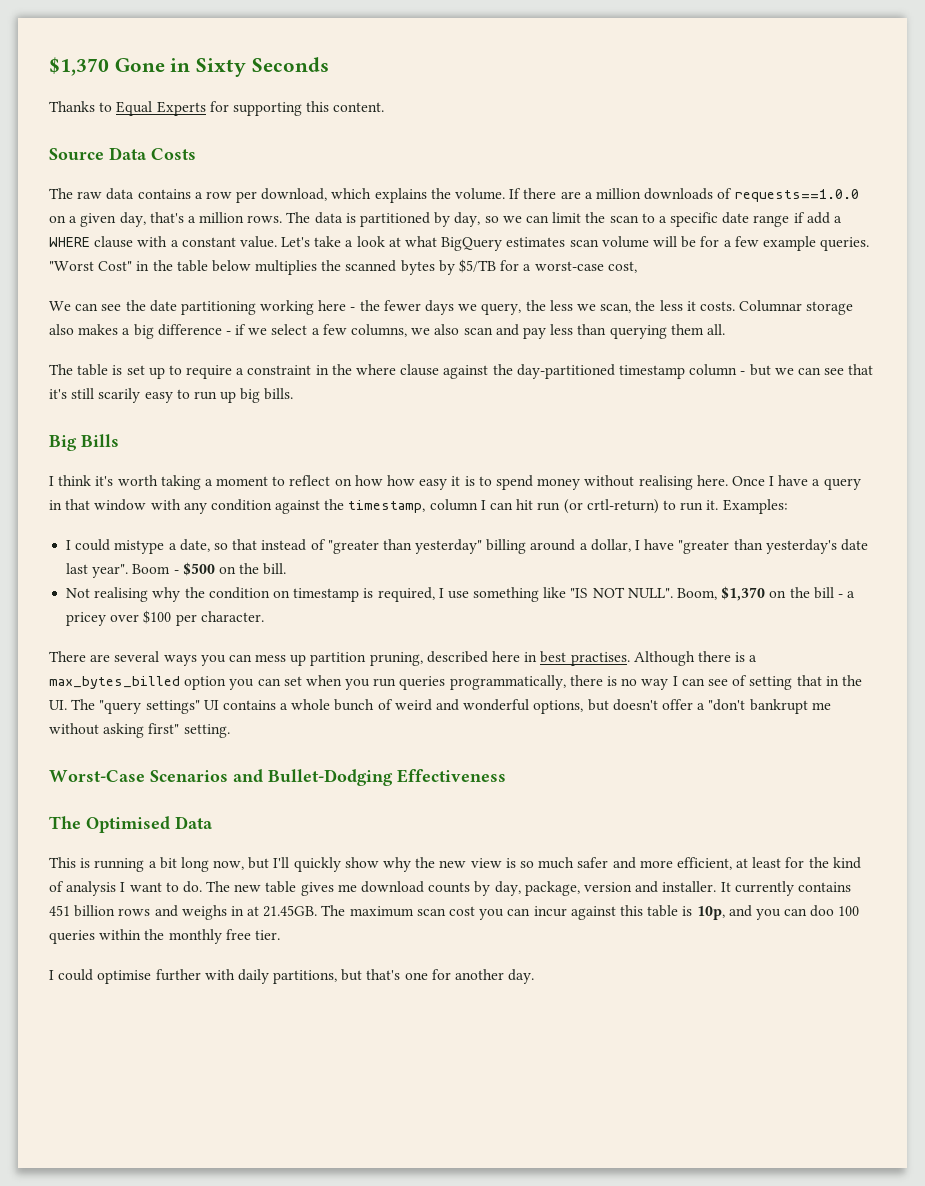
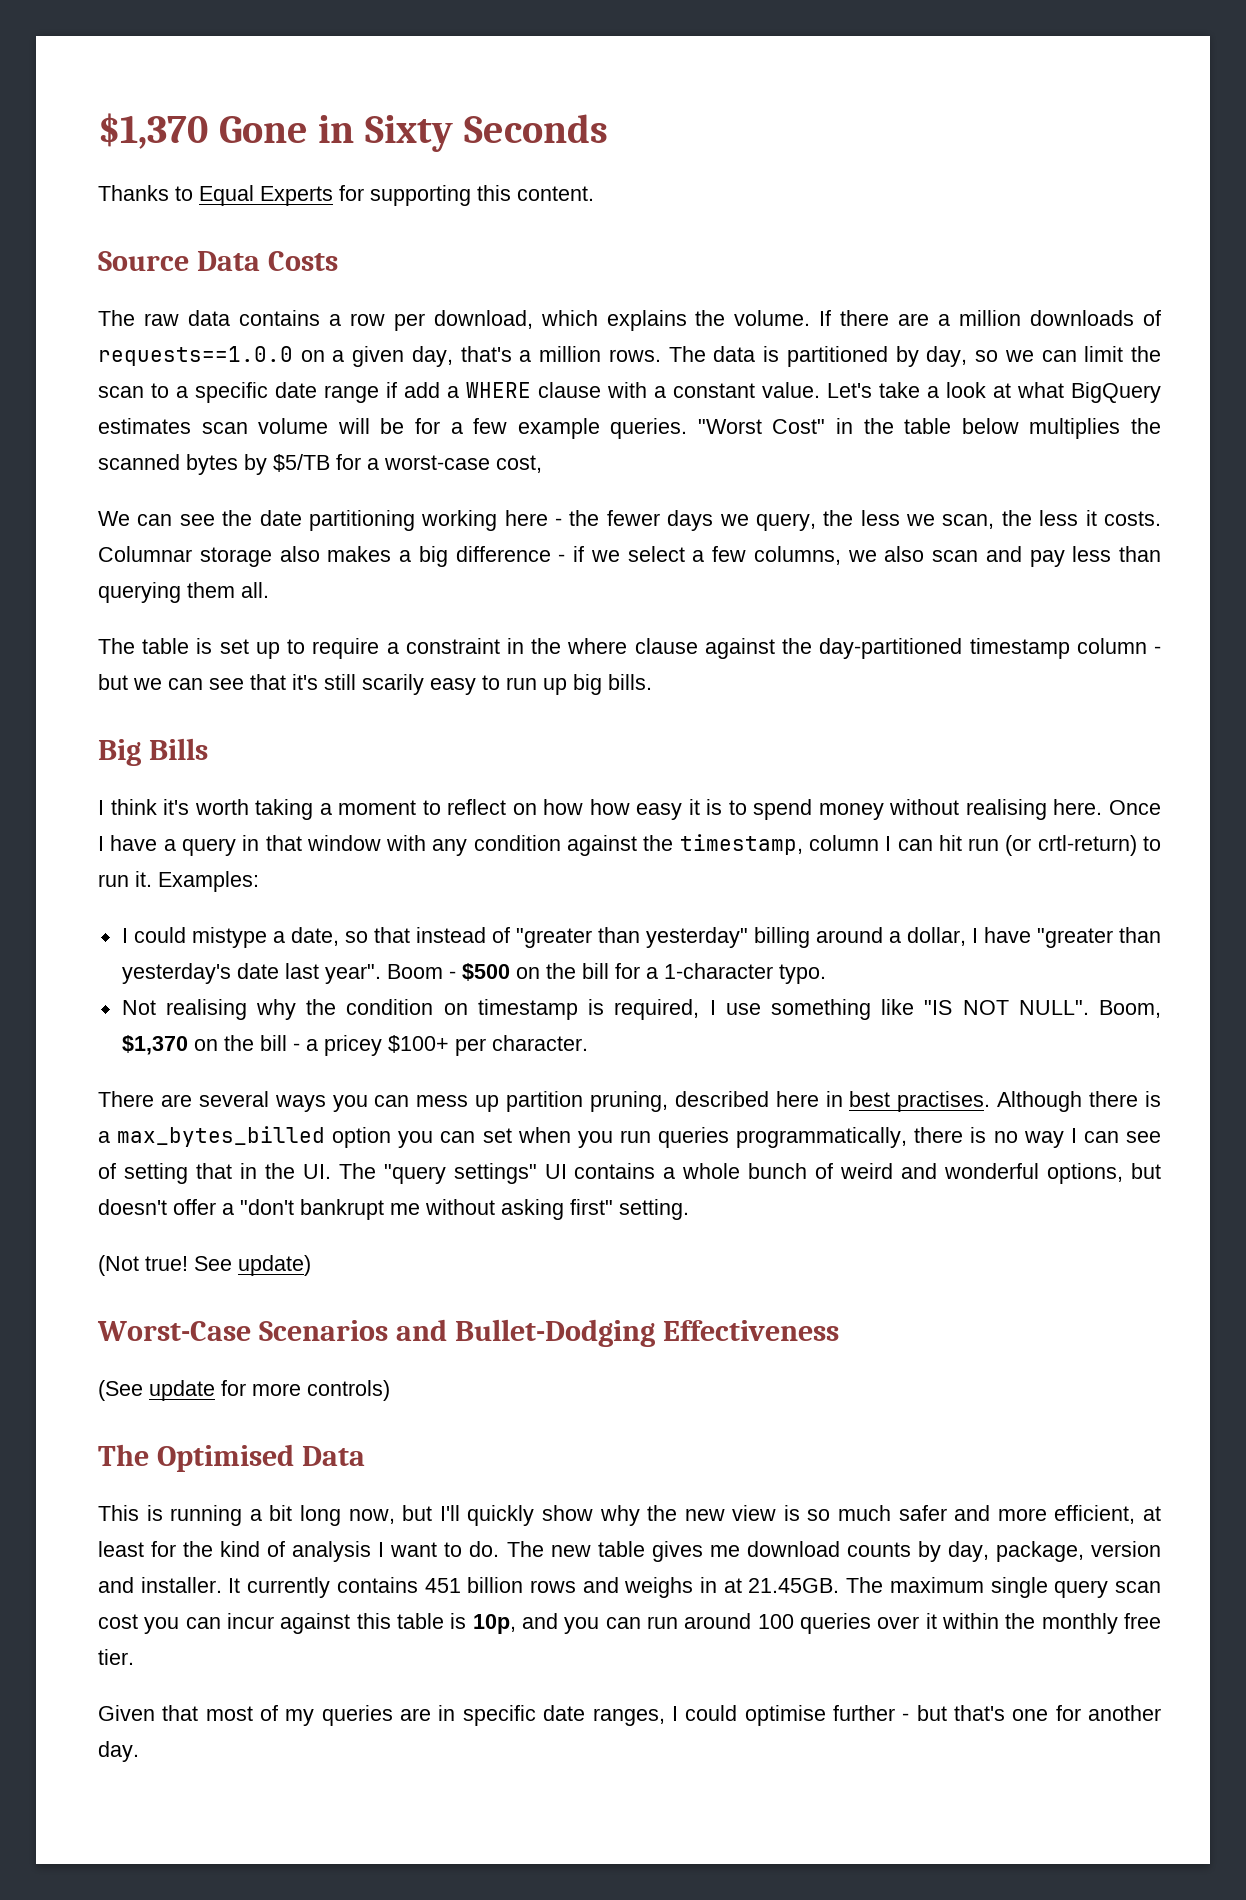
[263,563,287,575] bill. -> [581,963,826,984] bill for a 1-character typo.
[110,610,172,624] over $100 -> [387,1035,449,1053] $100+
(230, 731) none -> [98,1255,311,1276] // (Not true! See update)
(506, 776) none -> [98,1380,390,1401] // (See update for more controls)
(414, 911) none -> [990,1577,1109,1598] single query
[810,905,860,917] [49,930,95,944] doo 100 queries -> [646,1613,937,1634] run around 100 queries over it
(280, 935) none -> [98,1705,665,1726] Given that most of my queries are in specific date ranges,
[204,969,338,984] with daily partitions, -> [902,1713,910,1721] -

